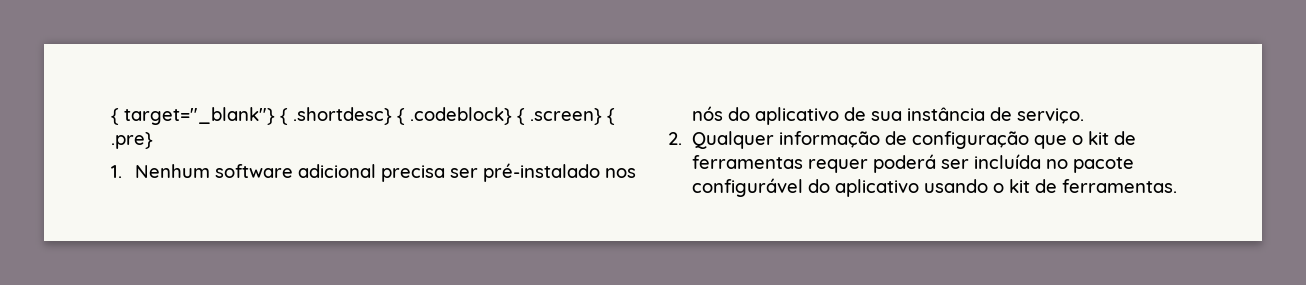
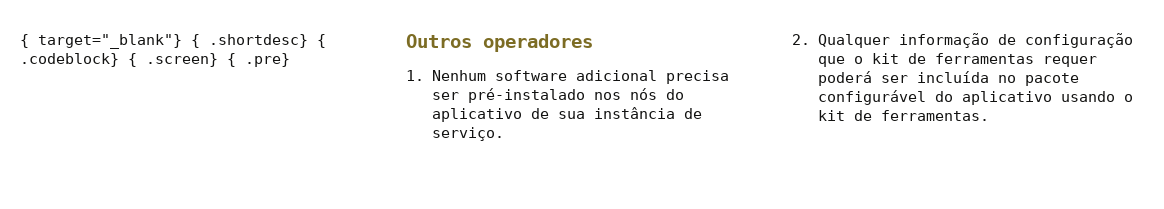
(153, 140) none -> [406,34,593,52] // Outros operadores

